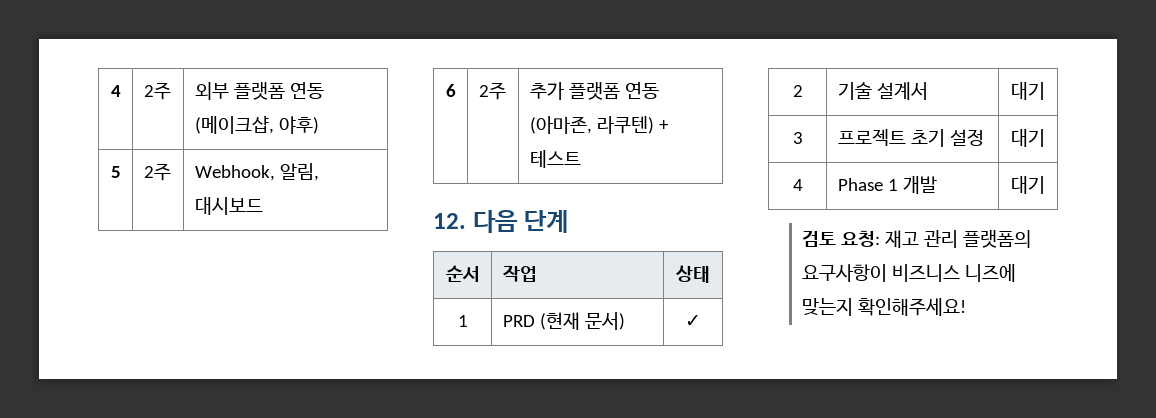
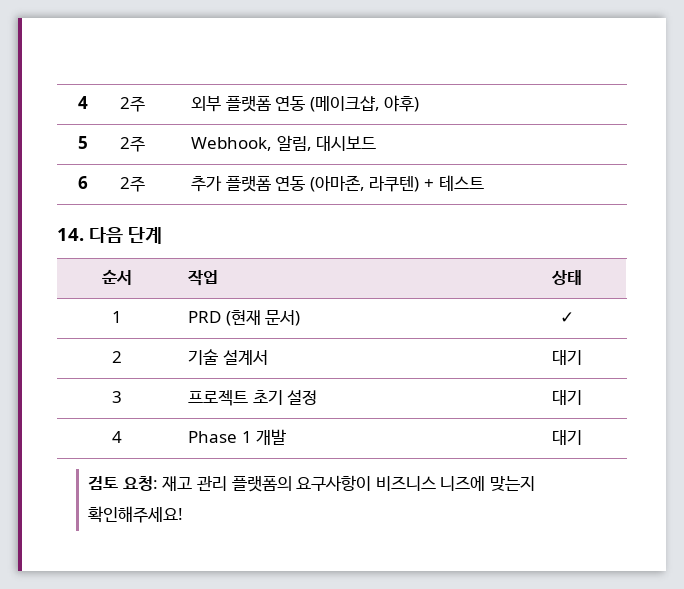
[433,213,466,229] 12. -> [57,228,84,241] 14.

